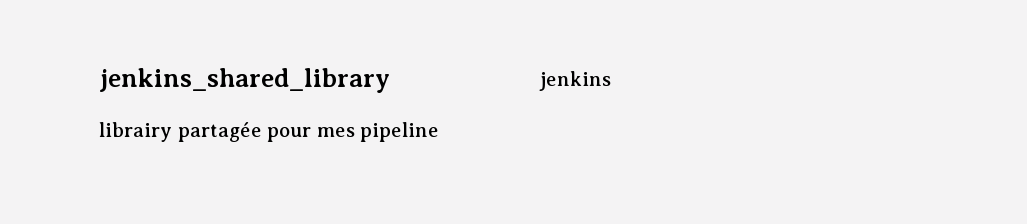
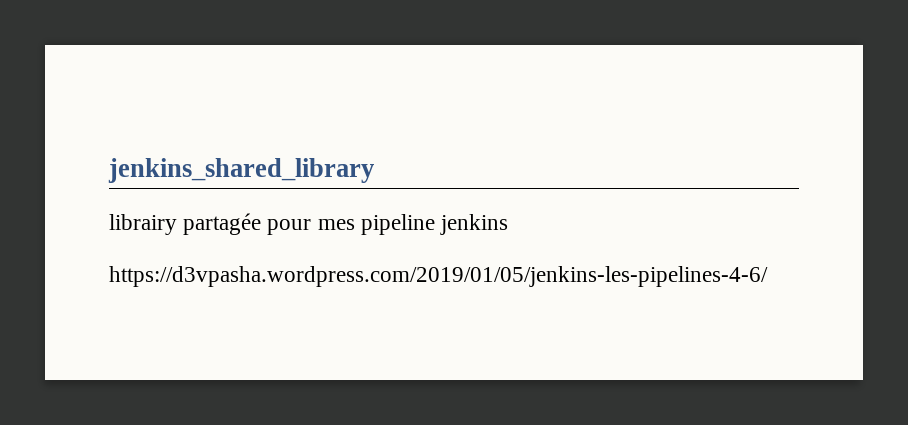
(611, 81) none -> [109,266,768,287] // https://d3vpasha.wordpress.com/2019/01/05/jenkins-les-pipelines-4-6/

